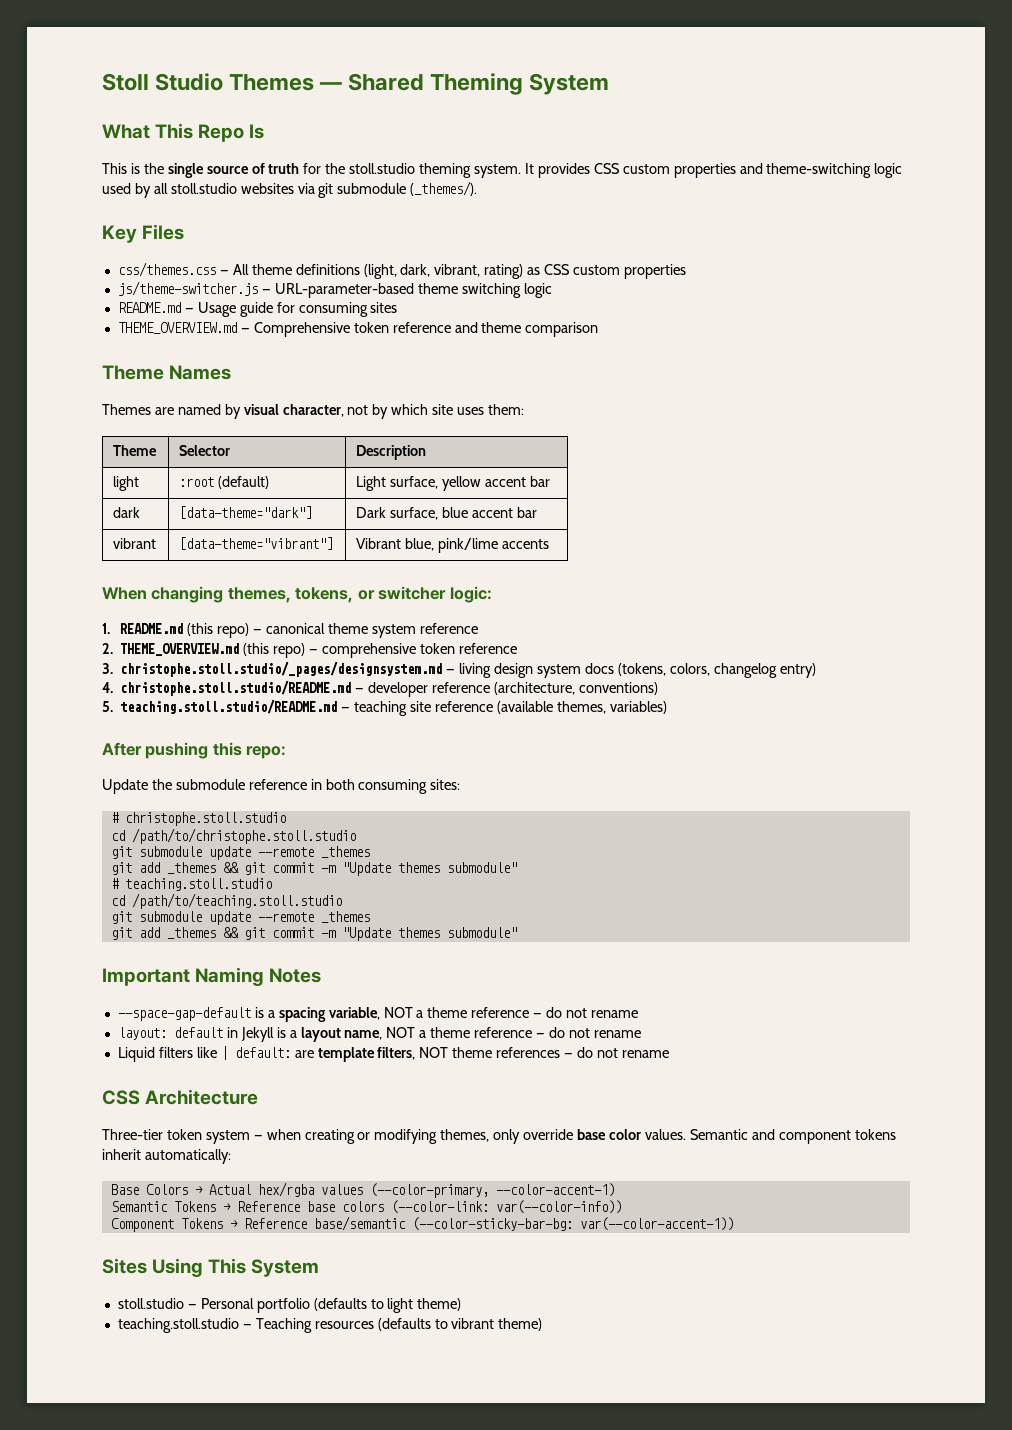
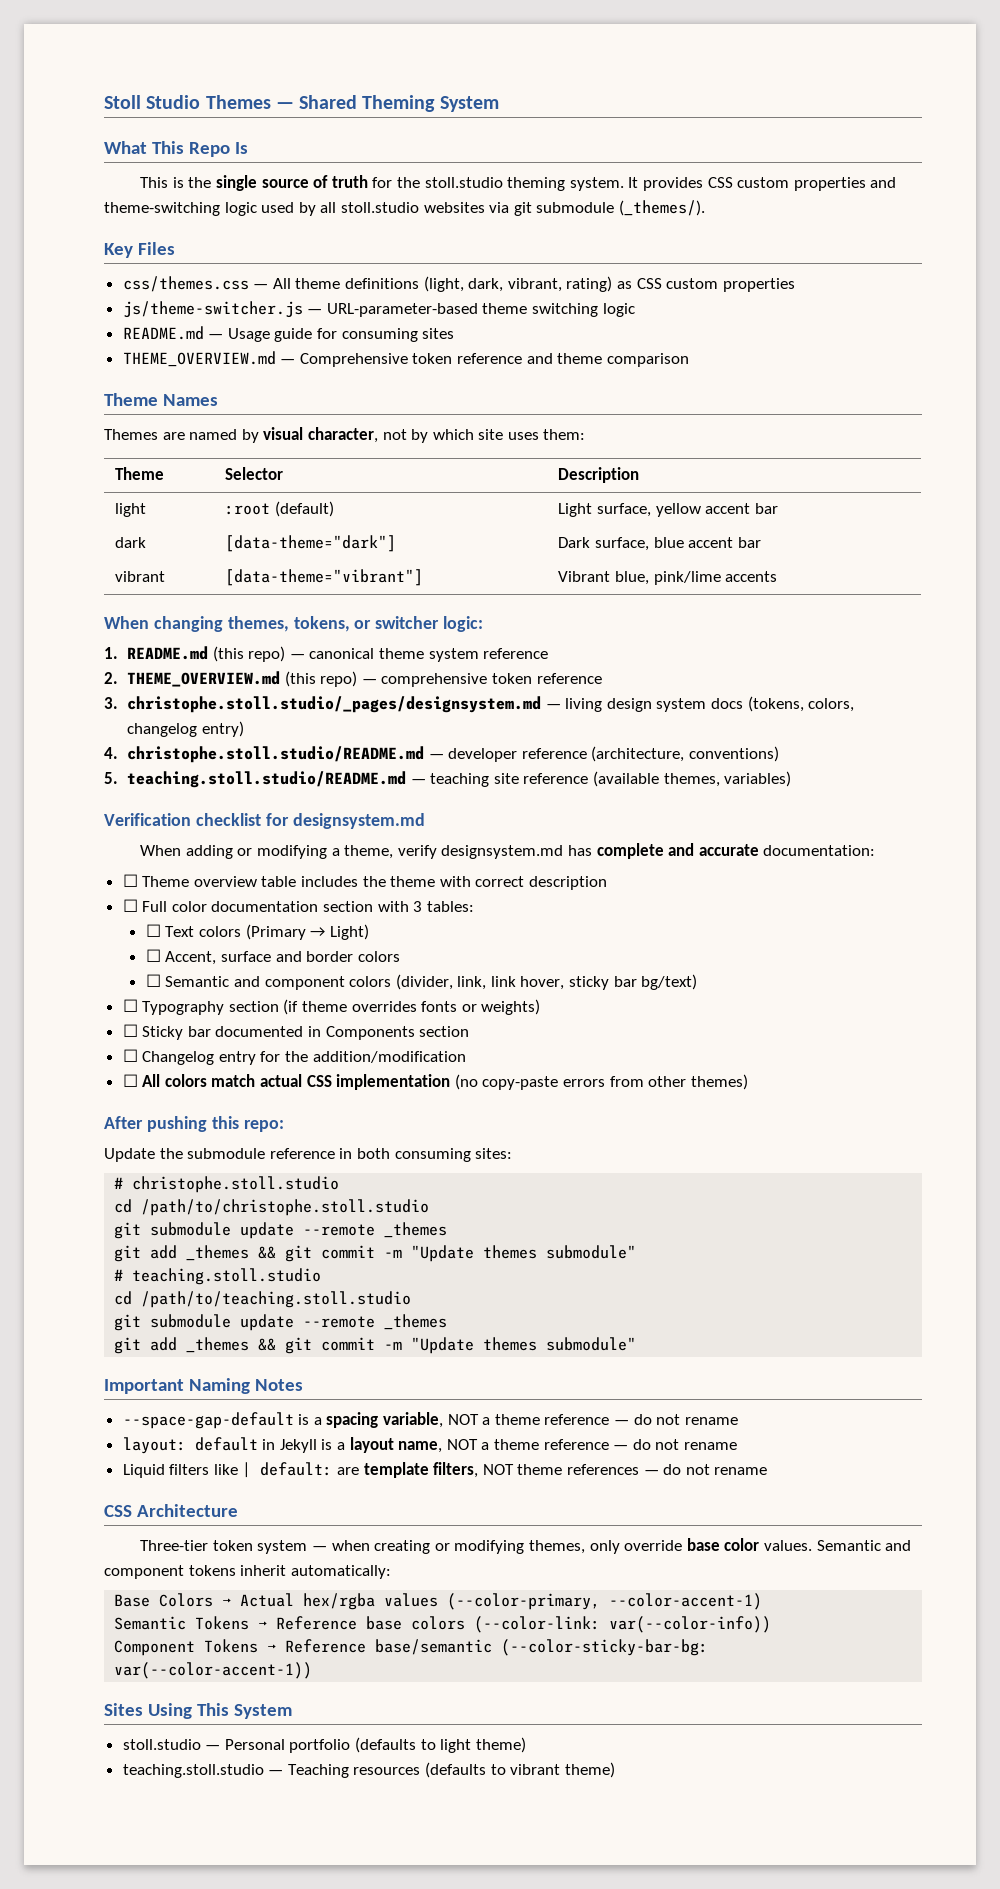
(667, 707) none -> [104,813,425,829] [140,843,876,859] [122,874,608,890] [122,899,474,912] [145,924,369,940] [145,949,400,965] [145,974,698,990] [122,999,541,1015] [122,1024,470,1040] [122,1049,466,1065] [122,1074,748,1090] // Verification checklist for designsystem.md // When adding or modifying a theme, verify designsystem.md has complete and accurate documentation: // ☐ Theme overview table includes the theme with correct description // ☐ Full color documentation section with 3 tables: // ☐ Text colors (Primary → Light) // ☐ Accent, surface and border colors // ☐ Semantic and component colors (divider, link, link hover, sticky bar bg/text) // ☐ Typography section (if theme overrides fonts or weights) // ☐ Sticky bar documented in Components section // ☐ Changelog entry for the addition/modification // ☐ All colors match actual CSS implementation (no copy-paste errors from other themes)

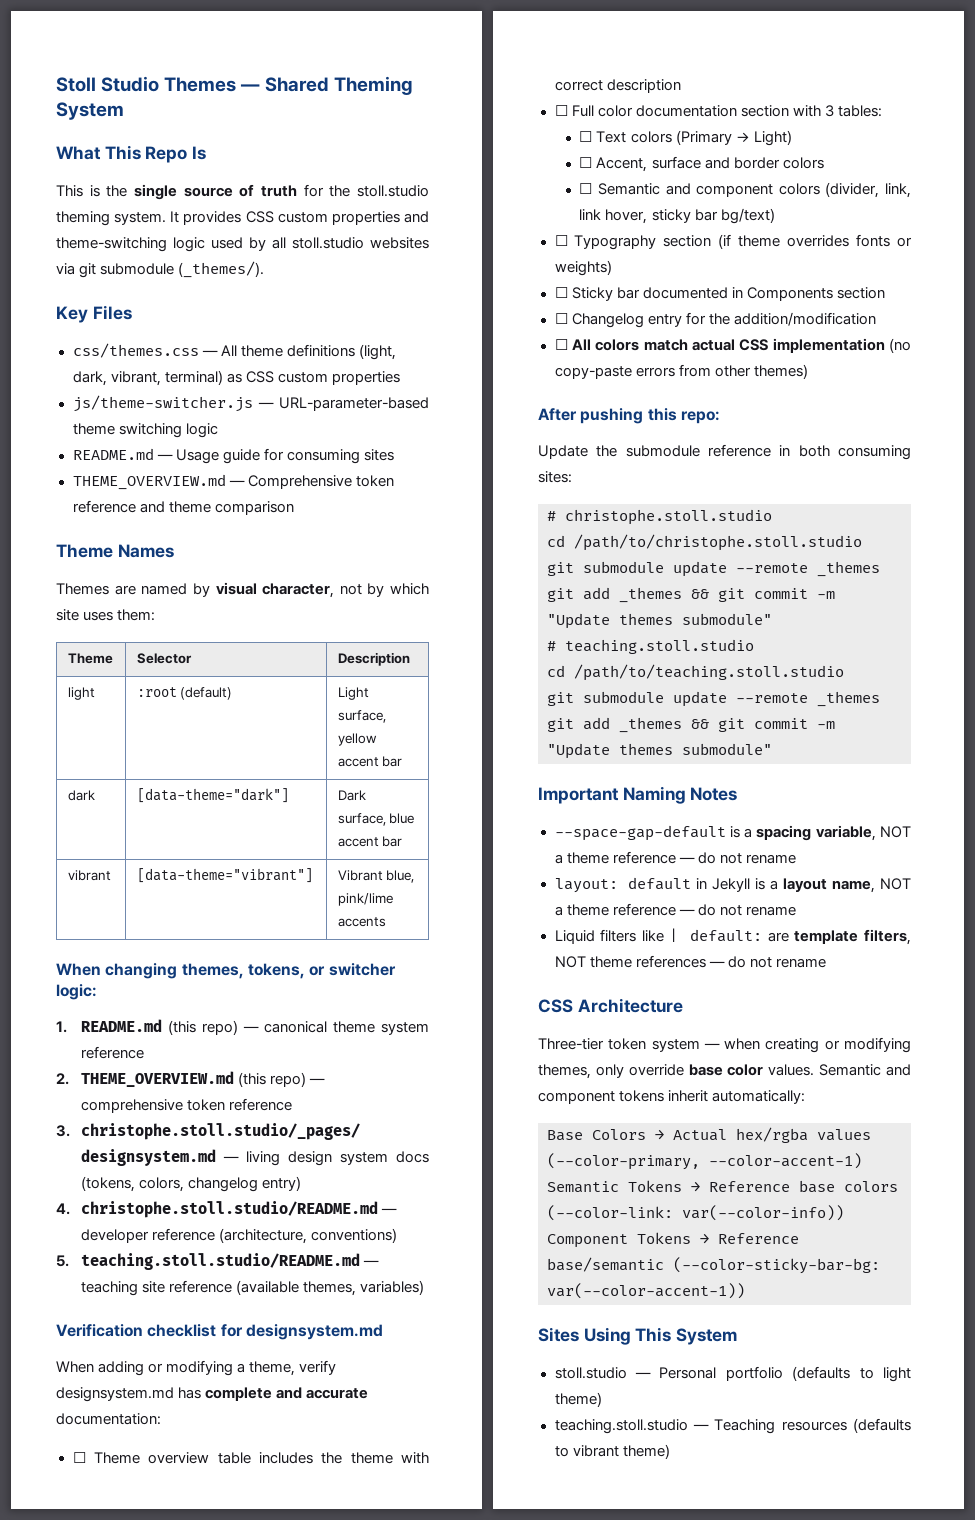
[566,276,613,292] rating) -> [164,370,223,385] terminal)

